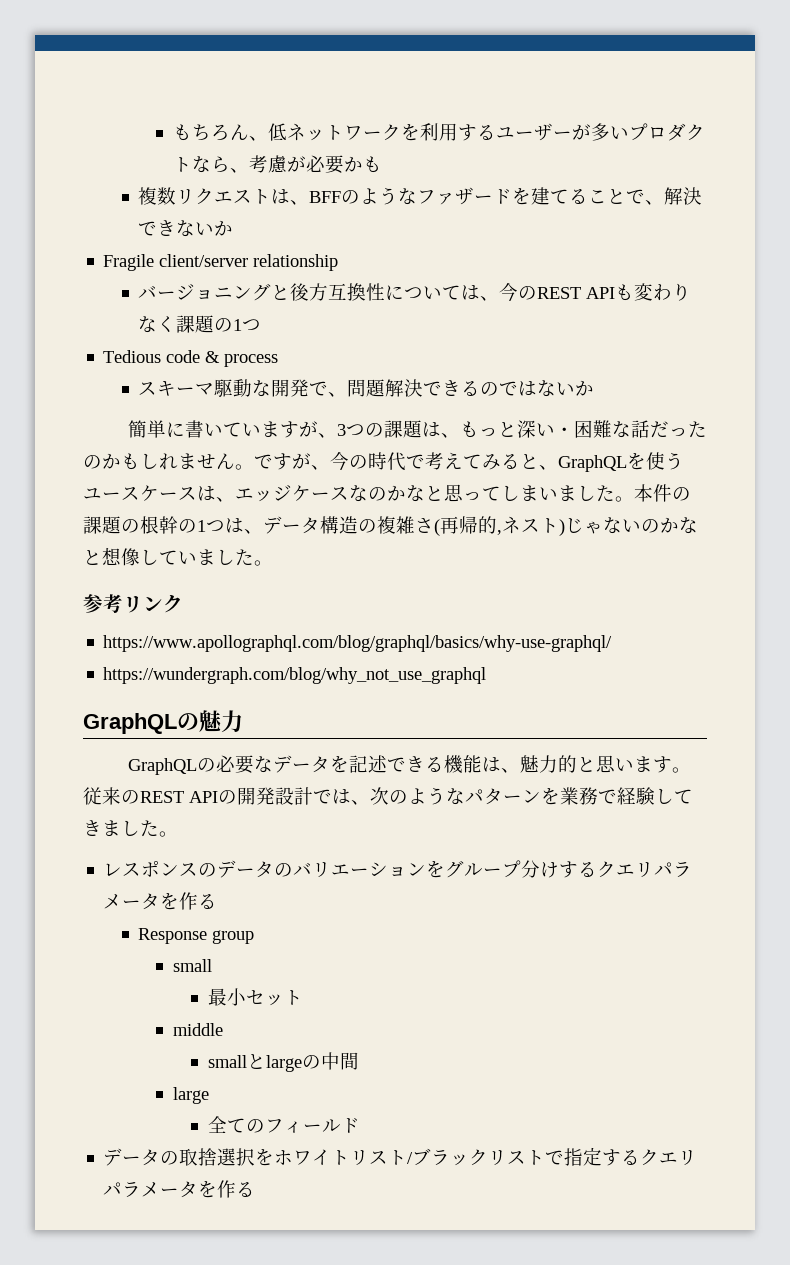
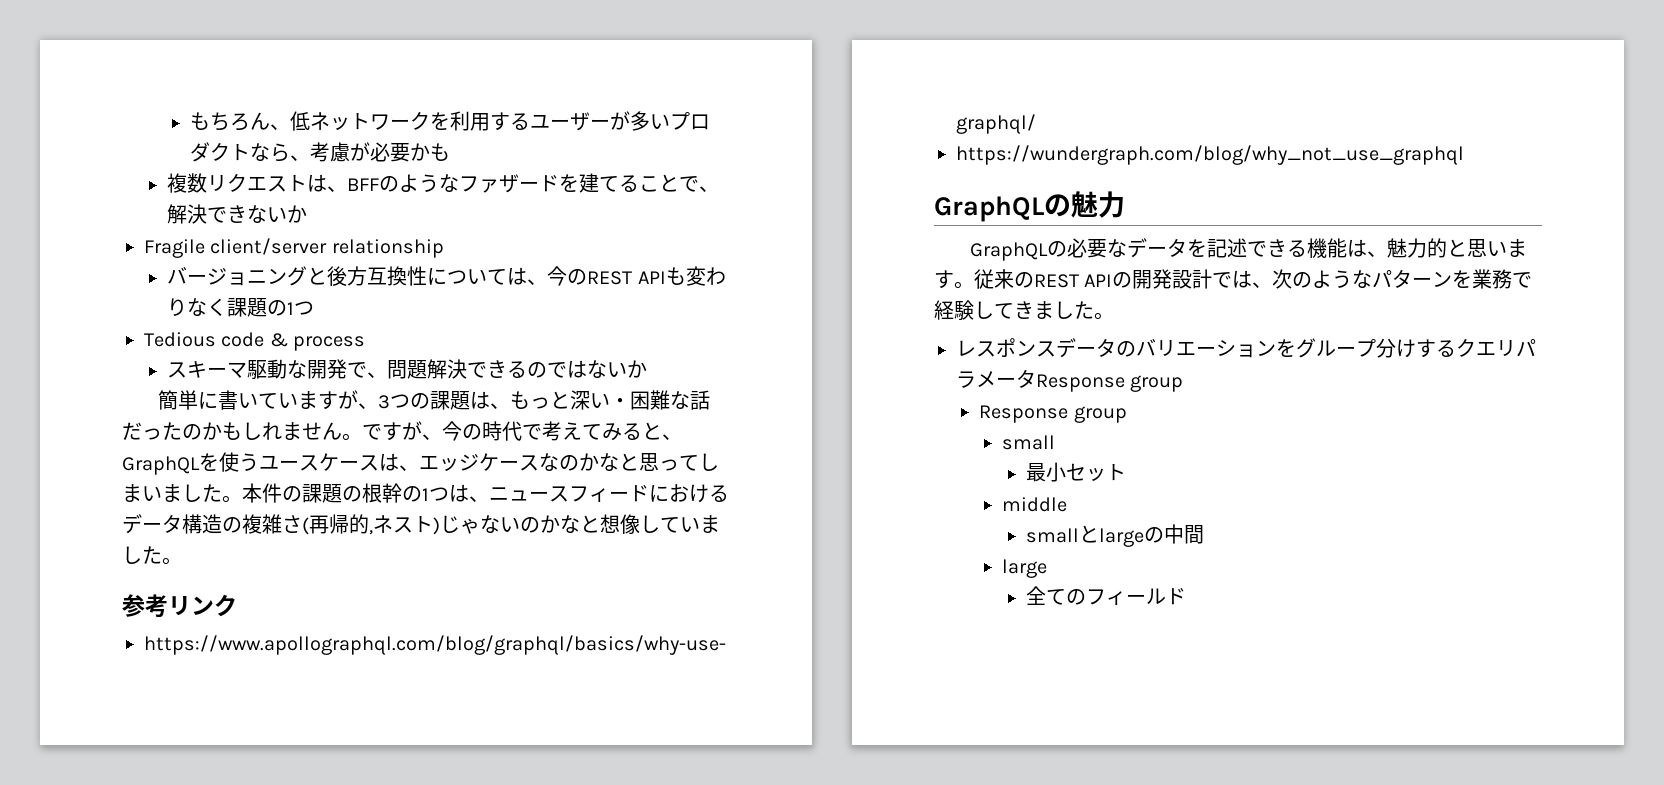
(263, 531) none -> [489,484,729,503] ニュースフィードにおける
[198,863,218,877] の -> (1056, 349) none
[160,892,218,910] を作る -> [1036,374,1184,392] Response group
[103,1147,698,1166] [103,1180,256,1198] // データの取捨選択をホワイトリスト/ブラックリストで指定するクエリパラメータを作る -> (1186, 596) none

